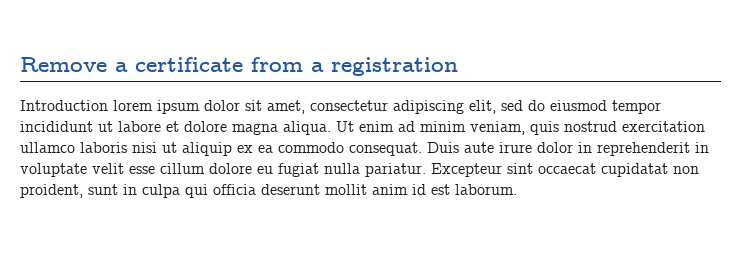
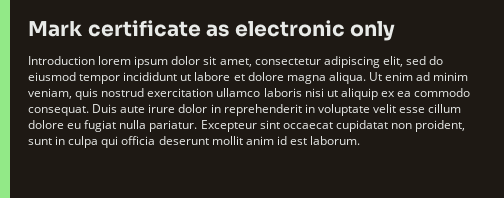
[20,57,458,76] Remove a certificate from a registration -> [28,20,396,41] Mark certificate as electronic only

